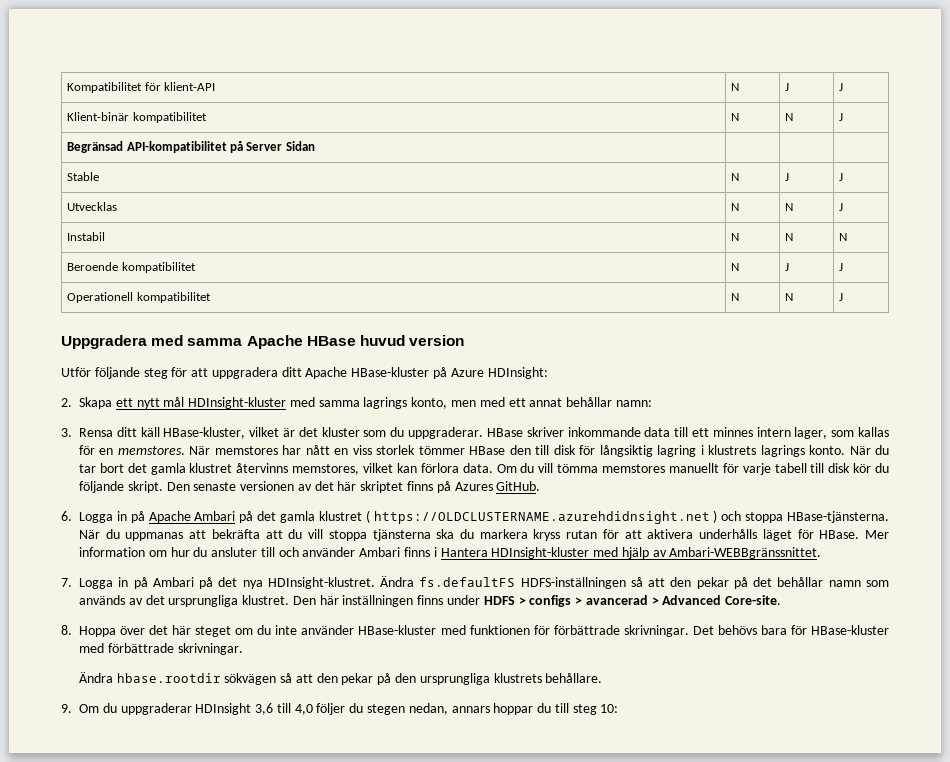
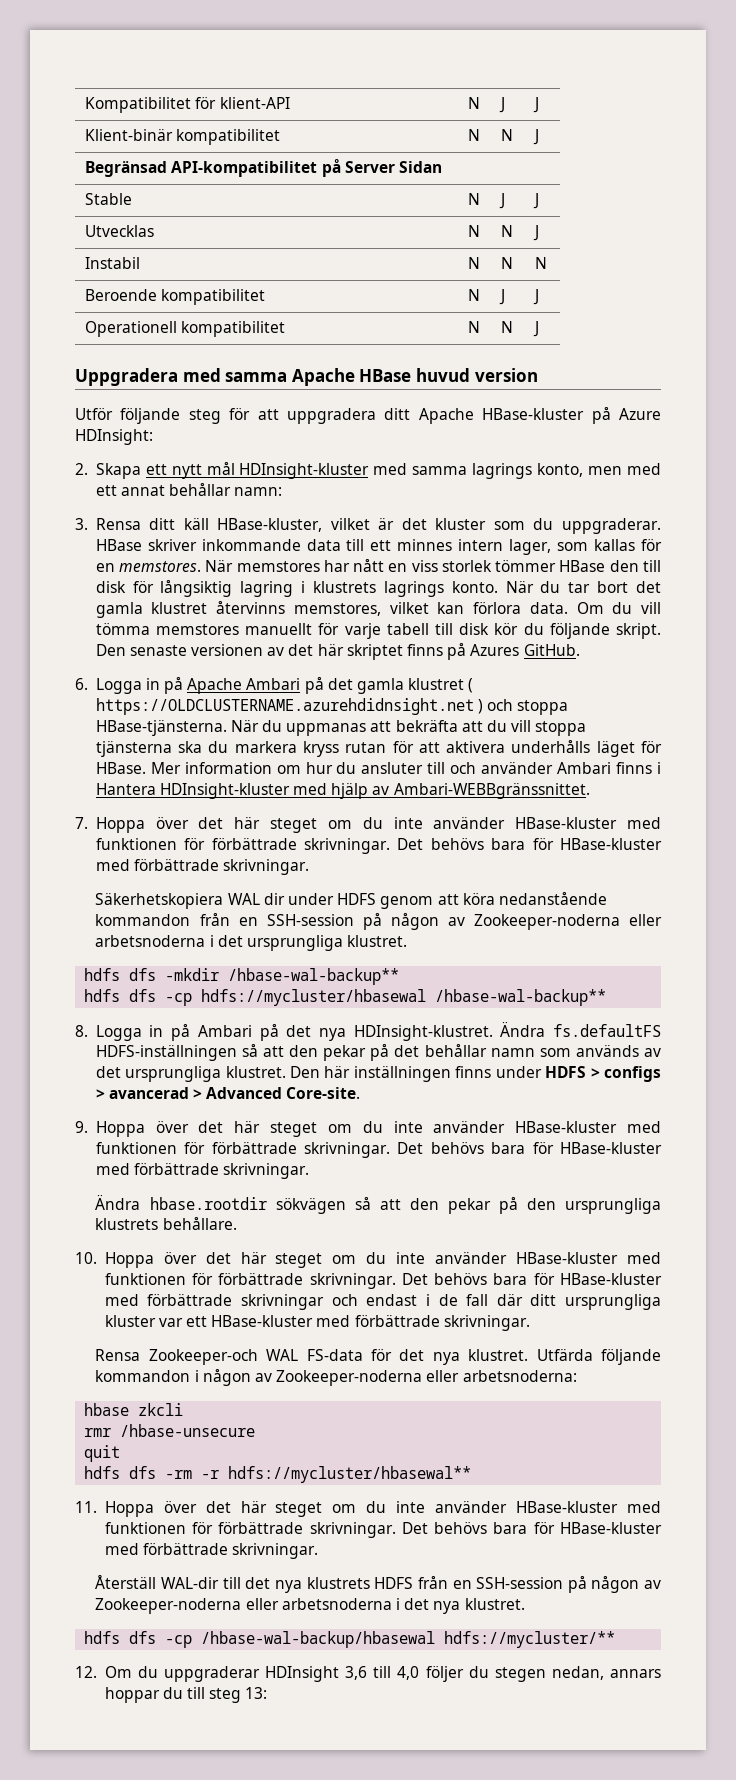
(72, 582) none -> [95,817,661,833] [95,838,662,854] [95,859,310,875] [95,892,607,909] [95,913,662,930] [95,935,408,951] [84,968,400,985] [84,989,607,1006] [75,1025,88,1037] Hoppa över det här steget om du inte använder HBase-kluster med funktionen för förbättrade skrivningar. Det behövs bara för HBase-kluster med förbättrade skrivningar. // Säkerhetskopiera WAL dir under HDFS genom att köra nedanstående kommandon från en SSH-session på någon av Zookeeper-noderna eller arbetsnoderna i det ursprungliga klustret. // hdfs dfs -mkdir /hbase-wal-backup** // hdfs dfs -cp hdfs://mycluster/hbasewal /hbase-wal-backup** // 8.
[61,625,72,635] 8. -> [75,1121,88,1133] 9.
[61,704,72,713] 9. -> [75,1252,661,1268] [104,1273,662,1289] [104,1294,661,1310] [104,1315,530,1331] [95,1349,661,1365] [95,1369,577,1386] [84,1403,184,1416] [84,1424,256,1437] [84,1445,121,1462] [84,1466,472,1483] [75,1501,661,1517] [104,1522,662,1538] [104,1543,319,1559] [95,1575,661,1593] [95,1598,525,1614] [84,1631,616,1648] [75,1666,97,1678] 10. Hoppa över det här steget om du inte använder HBase-kluster med funktionen för förbättrade skrivningar. Det behövs bara för HBase-kluster med förbättrade skrivningar och endast i de fall där ditt ursprungliga kluster var ett HBase-kluster med förbättrade skrivningar. // Rensa Zookeeper-och WAL FS-data för det nya klustret. Utfärda följande kommandon i någon av Zookeeper-noderna eller arbetsnoderna: // hbase zkcli // rmr /hbase-unsecure // quit // hdfs dfs -rm -r hdfs://mycluster/hbasewal** // 11. Hoppa över det här steget om du inte använder HBase-kluster med funktionen för förbättrade skrivningar. Det behövs bara för HBase-kluster med förbättrade skrivningar. // Återställ WAL-dir till det nya klustrets HDFS från en SSH-session på någon av Zookeeper-noderna eller arbetsnoderna i det nya klustret. // hdfs dfs -cp /hbase-wal-backup/hbasewal hdfs://mycluster/** // 12.
[600,704,619,713] 10: -> [245,1687,268,1699] 13:

